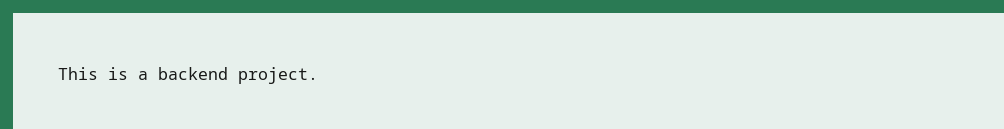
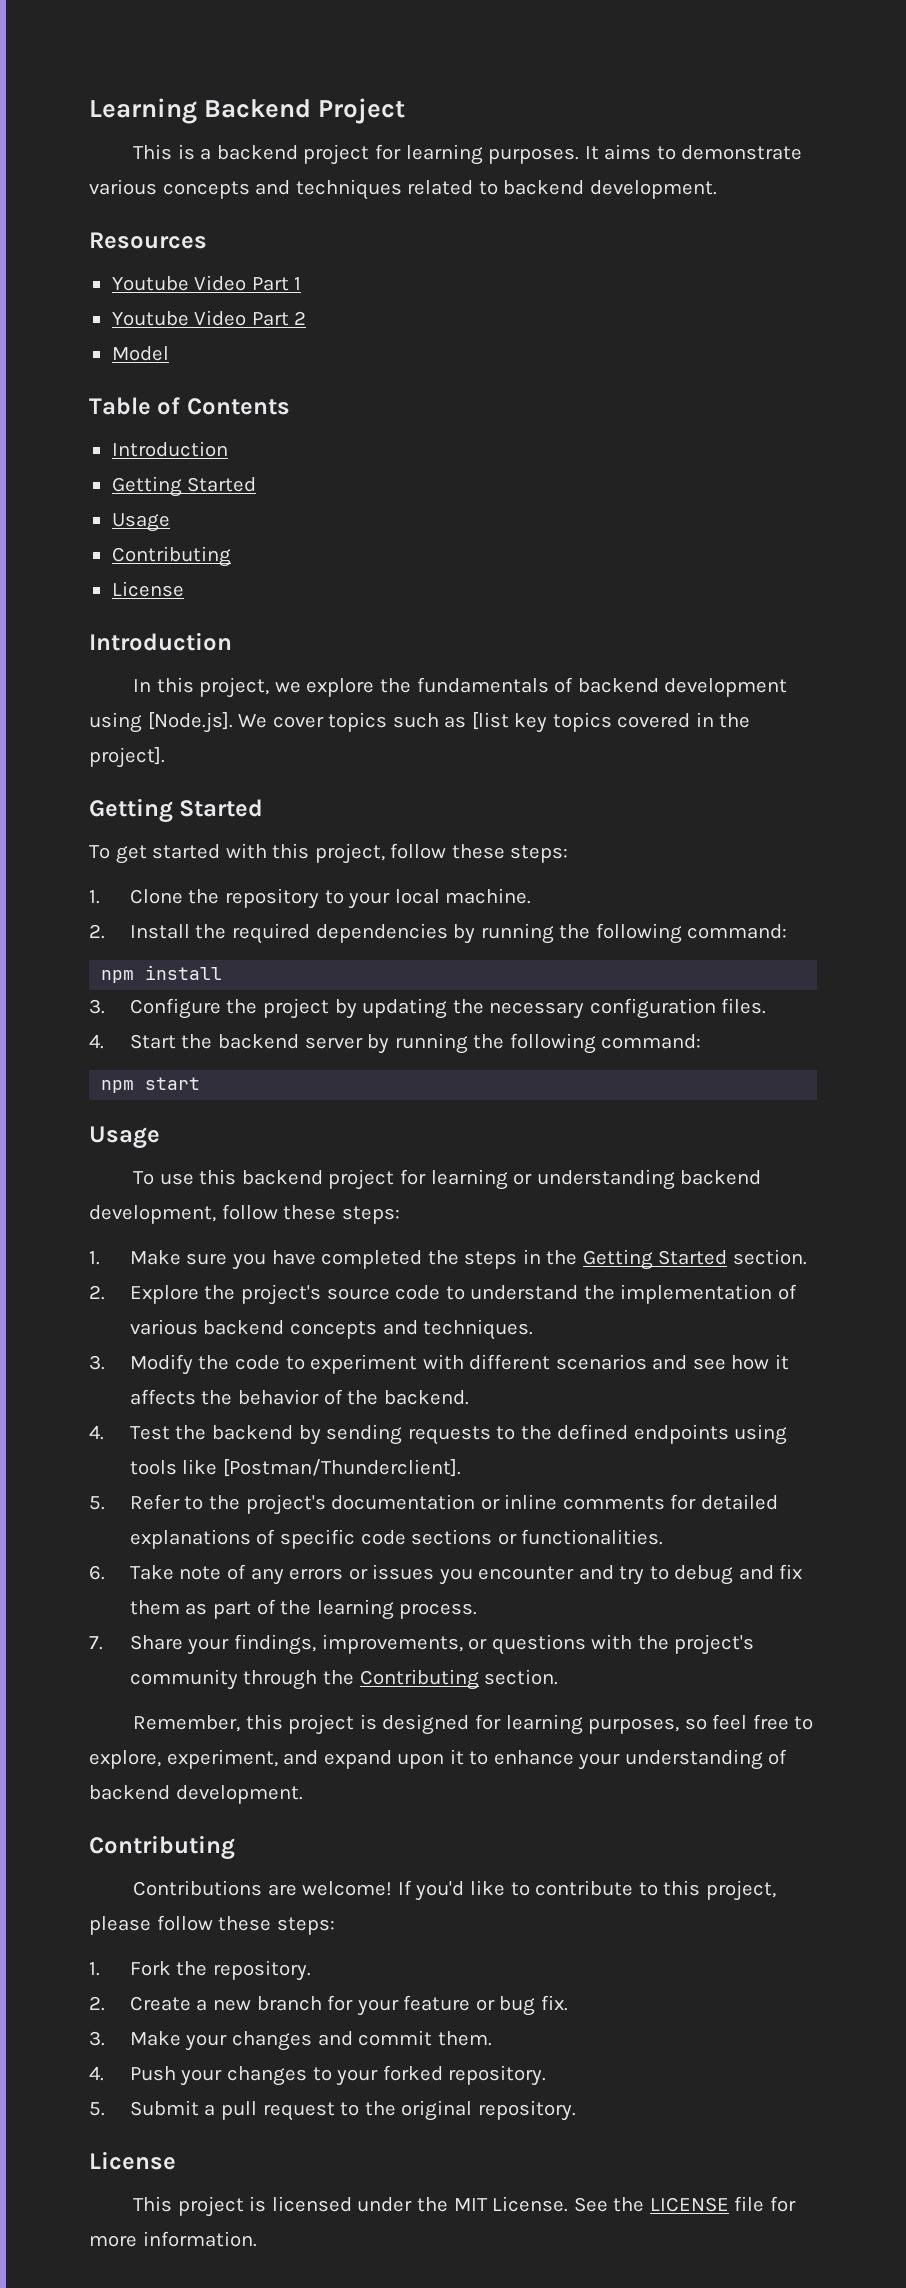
(58, 73) none -> [89,98,406,124] Learning Backend Project //
[238,67,318,84] project. -> [303,144,803,165] [89,179,717,200] [89,232,207,249] [111,275,302,291] [111,310,307,326] [111,346,169,361] [89,397,290,415] [111,441,228,457] [111,476,257,497] [111,513,170,532] [111,546,231,567] [111,581,184,597] [89,632,232,651] [133,677,788,698] [89,712,751,733] [89,747,165,768] [89,798,264,823] [89,843,569,864] [89,888,532,909] [89,923,788,944] [101,965,223,983] [89,998,767,1019] [89,1033,702,1054] [101,1077,201,1093] [89,1126,160,1149] [133,1169,762,1190] [89,1204,400,1224] [89,1249,807,1270] [89,1284,797,1305] [129,1319,534,1340] [89,1354,789,1375] [129,1389,469,1405] [89,1424,788,1445] [129,1459,462,1477] [89,1494,778,1515] [129,1529,664,1549] [89,1564,803,1585] [129,1599,478,1620] [89,1634,755,1655] [129,1669,559,1690] [133,1714,814,1735] [89,1749,788,1770] [89,1785,303,1804] [89,1835,235,1860] [133,1880,776,1901] [89,1915,335,1935] [89,1960,312,1981] [89,1995,568,2016] [89,2030,492,2051] [89,2065,547,2086] [89,2100,576,2121] [89,2151,176,2170] [133,2196,796,2217] [89,2231,257,2247] project for learning purposes. It aims to demonstrate various concepts and techniques related to backend development. // Resources // Youtube Video Part 1 // Youtube Video Part 2 // Model // Table of Contents // Introduction // Getting Started // Usage // Contributing // License // Introduction // In this project, we explore the fundamentals of backend development using [Node.js]. We cover topics such as [list key topics covered in the project]. // Getting Started // To get started with this project, follow these steps: // 1. Clone the repository to your local machine. // 2. Install the required dependencies by running the following command: // npm install // 3. Configure the project by updating the necessary configuration files. // 4. Start the backend server by running the following command: // npm start // Usage // To use this backend project for learning or understanding backend development, follow these steps: // 1. Make sure you have completed the steps in the Getting Started section. // 2. Explore the project's source code to understand the implementation of various backend concepts and techniques. // 3. Modify the code to experiment with different scenarios and see how it affects the behavior of the backend. // 4. Test the backend by sending requests to the defined endpoints using tools like [Postman/Thunderclient]. // 5. Refer to the project's documentation or inline comments for detailed explanations of specific code sections or functionalities. // 6. Take note of any errors or issues you encounter and try to debug and fix them as part of the learning process. // 7. Share your findings, improvements, or questions with the project's community through the Contributing section. // Remember, this project is designed for learning purposes, so feel free to explore, experiment, and expand upon it to enhance your understanding of backend development. // Contributing // Contributions are welcome! If you'd like to contribute to this project, please follow these steps: // 1. Fork the repository. // 2. Create a new branch for your feature or bug fix. // 3. Make your changes and commit them. // 4. Push your changes to your forked repository. // 5. Submit a pull request to the original repository. // License // This project is licensed under the MIT License. See the LICENSE file for more information.

